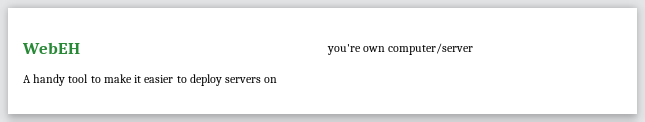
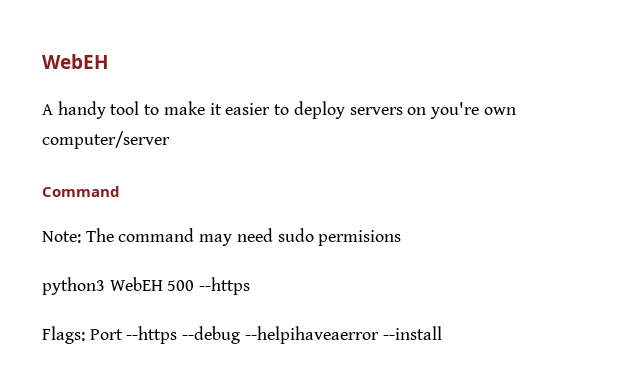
(474, 49) none -> [42,186,120,197] [42,228,402,246] [42,277,251,295] [42,326,442,344] // Command // Note: The command may need sudo permisions // python3 WebEH 500 --https // Flags: Port --https --debug --helpihaveaerror --install

